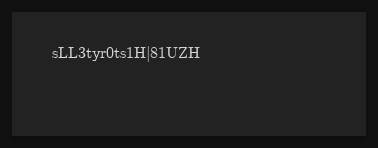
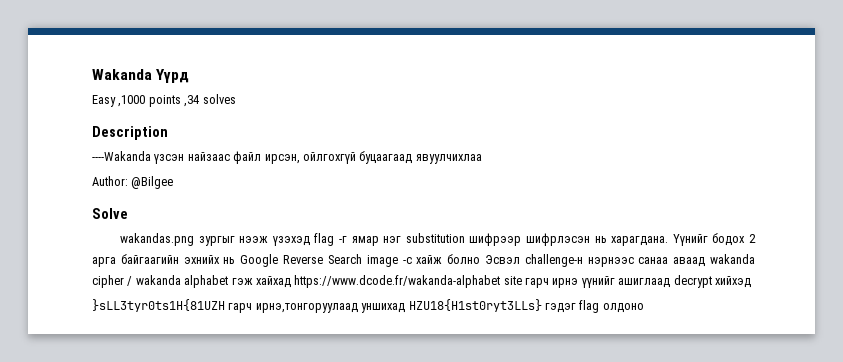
[52,46,200,62] sLL3tyr0ts1H|81UZH -> [92,69,190,83] [92,94,236,107] [92,126,168,140] [92,151,482,164] [92,176,174,189] [92,208,128,219] [120,233,756,246] [92,254,755,267] [92,275,751,288] [92,299,644,313] Wakanda Үүрд // Easy ,1000 points ,34 solves // Description // ----Wakanda үзсэн найзаас файл ирсэн, ойлгохгүй буцаагаад явуулчихлаа // Author: @Bilgee // Solve // wakandas.png зургыг нээж үзэхэд flag -г ямар нэг substitution шифрээр шифрлэсэн нь харагдана. Үүнийг бодох 2 арга байгаагийн эхнийх нь Google Reverse Search image -с хайж болно Эсвэл challenge-н нэрнээс санаа аваад wakanda cipher / wakanda alphabet гэж хайхад https://www.dcode.fr/wakanda-alphabet site гарч ирнэ үүнийг ашиглаад decrypt хийхэд // }sLL3tyr0ts1H{81UZH гарч ирнэ,тонгоруулаад уншихад HZU18{H1st0ryt3LLs} гэдэг flag олдоно

